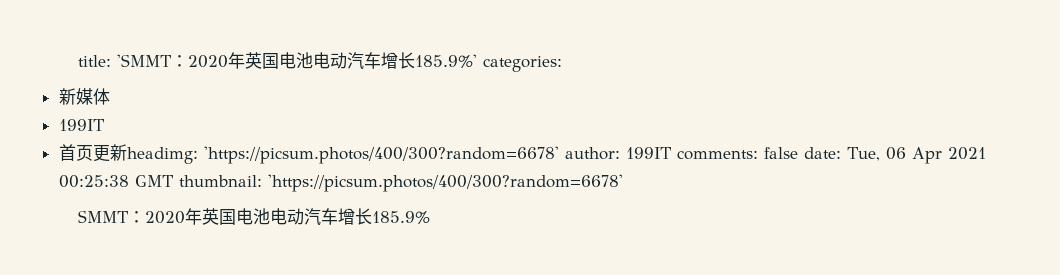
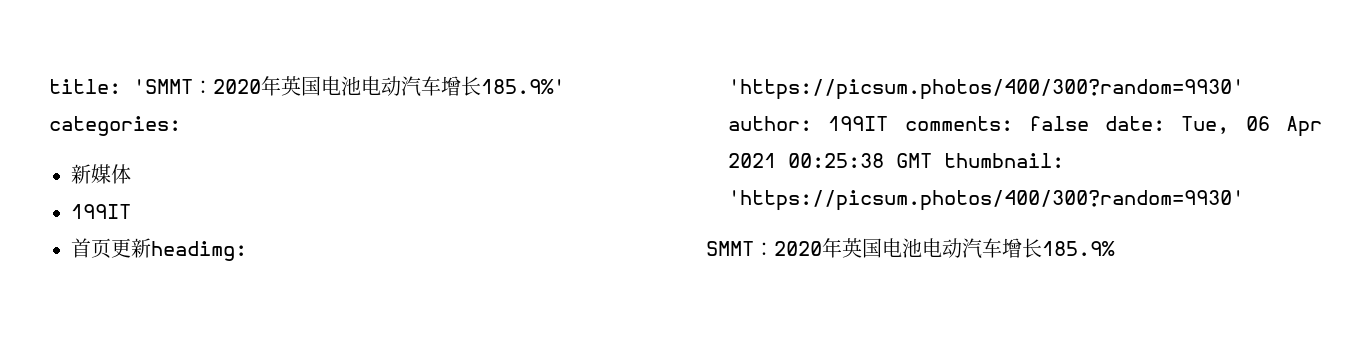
[203,146,559,164] 'https://picsum.photos/400/300?random=6678' -> [728,79,1244,100] 'https://picsum.photos/400/300?random=9930'
[267,174,623,192] 'https://picsum.photos/400/300?random=6678' -> [728,190,1244,211] 'https://picsum.photos/400/300?random=9930'

